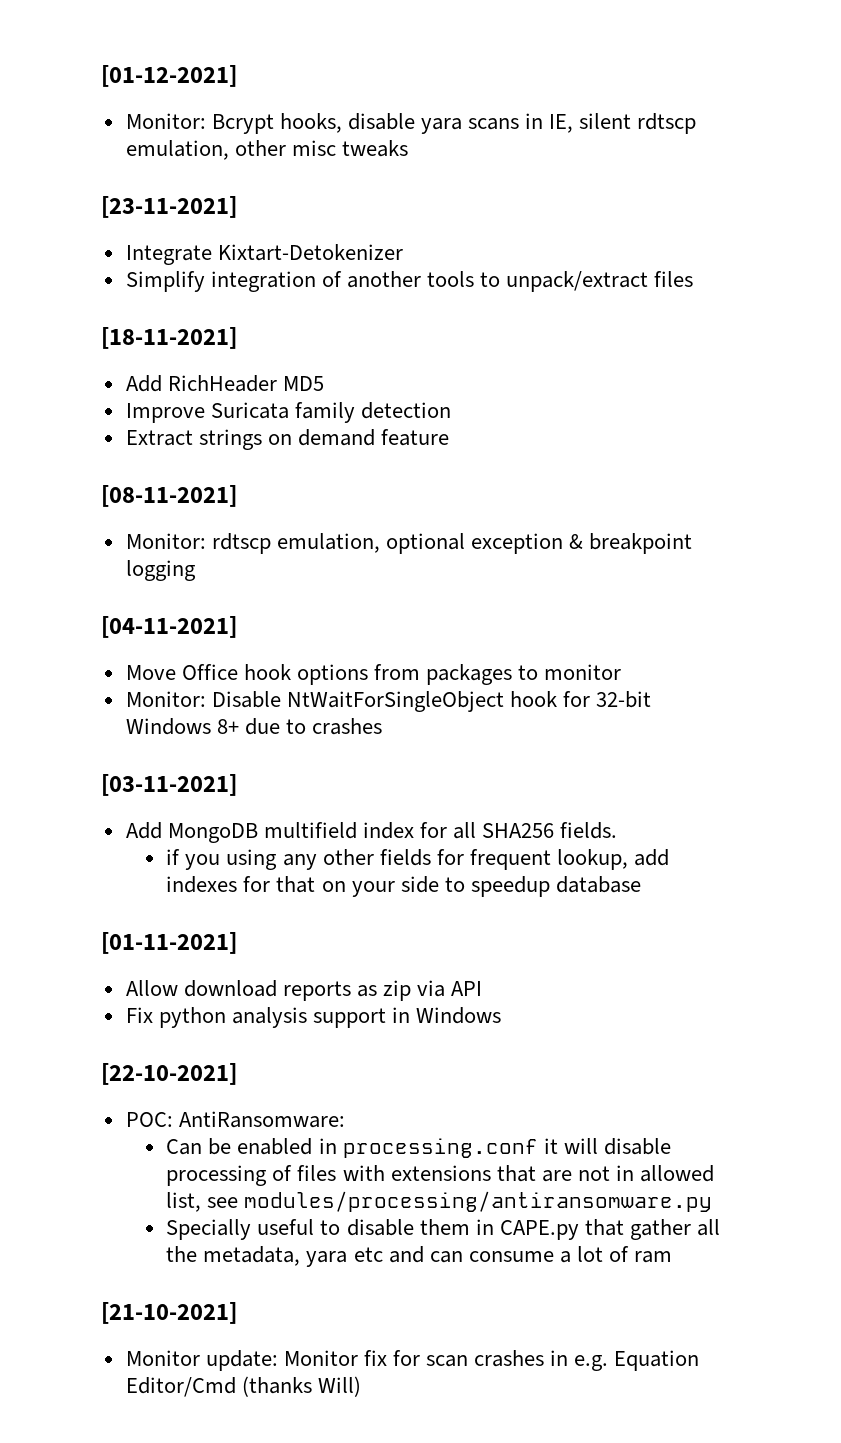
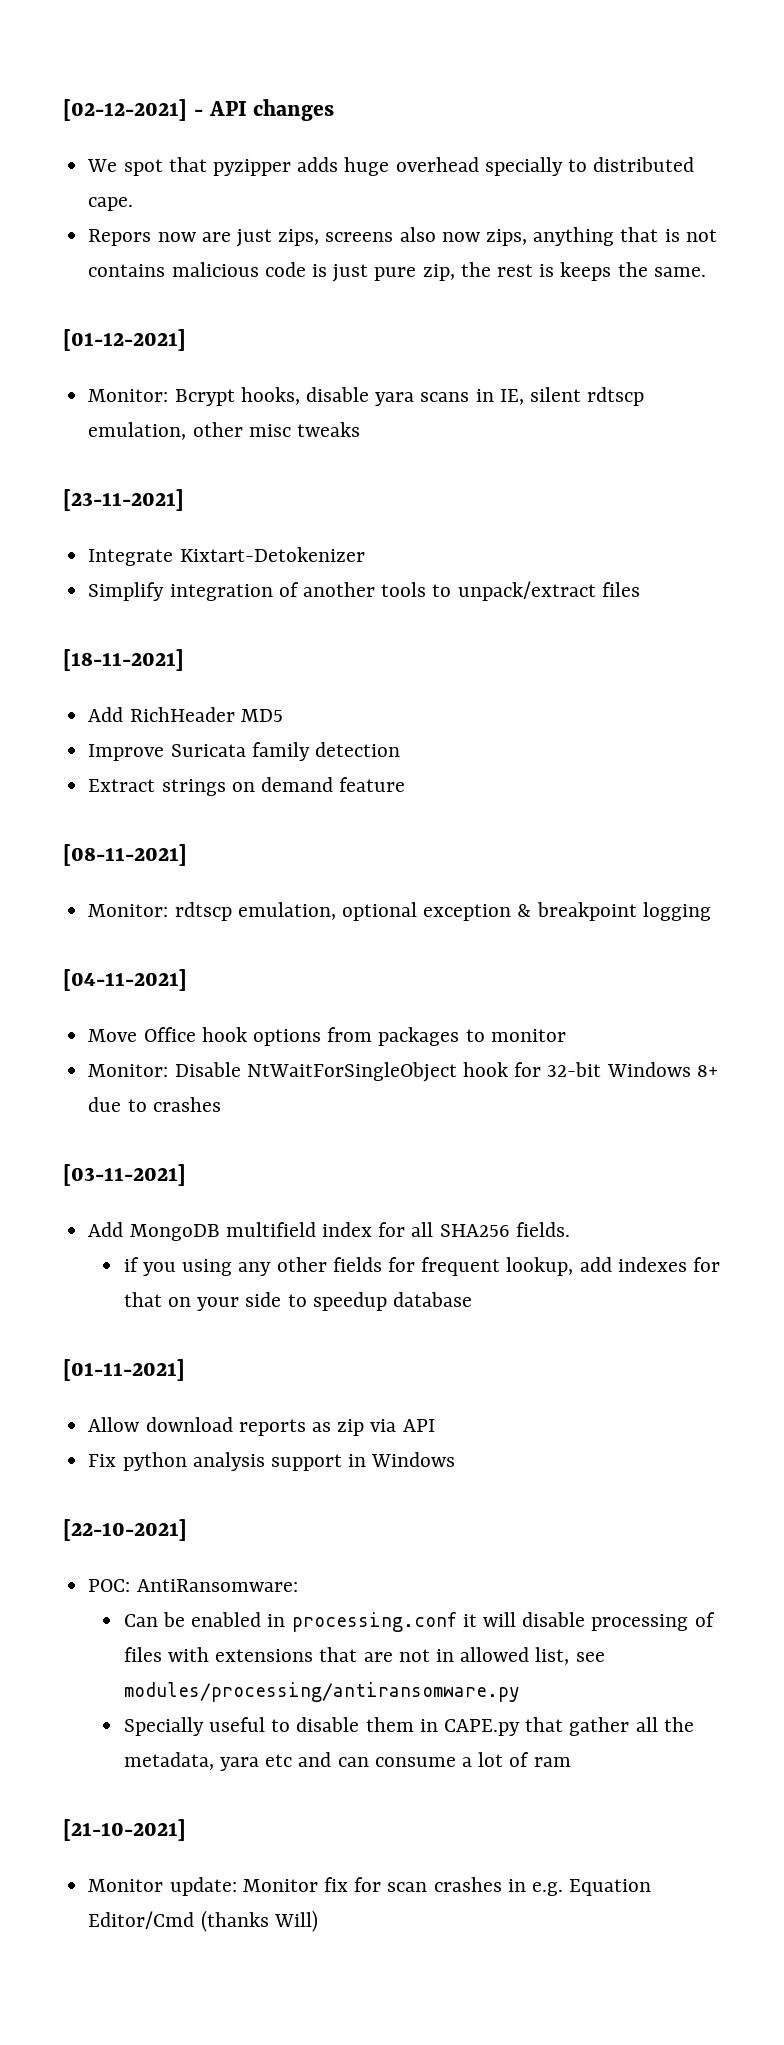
(101, 76) none -> [63,99,335,121] [87,157,695,176] [88,197,134,211] [88,227,717,247] [88,262,706,282] [02-12-2021] - API changes // We spot that pyzipper adds huge overhead specially to distributed cape. // Repors now are just zips, screens also now zips, anything that is not contains malicious code is just pure zip, the rest is keeps the same. //

